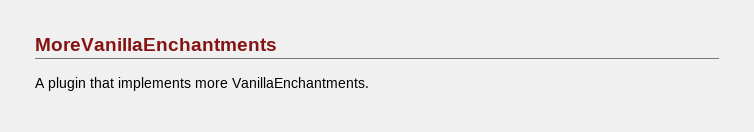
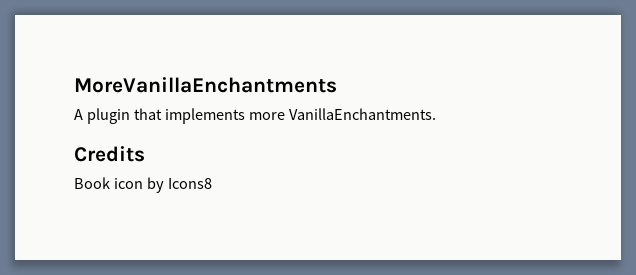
(369, 82) none -> [74,146,145,162] [74,177,212,193] // Credits // Book icon by Icons8

